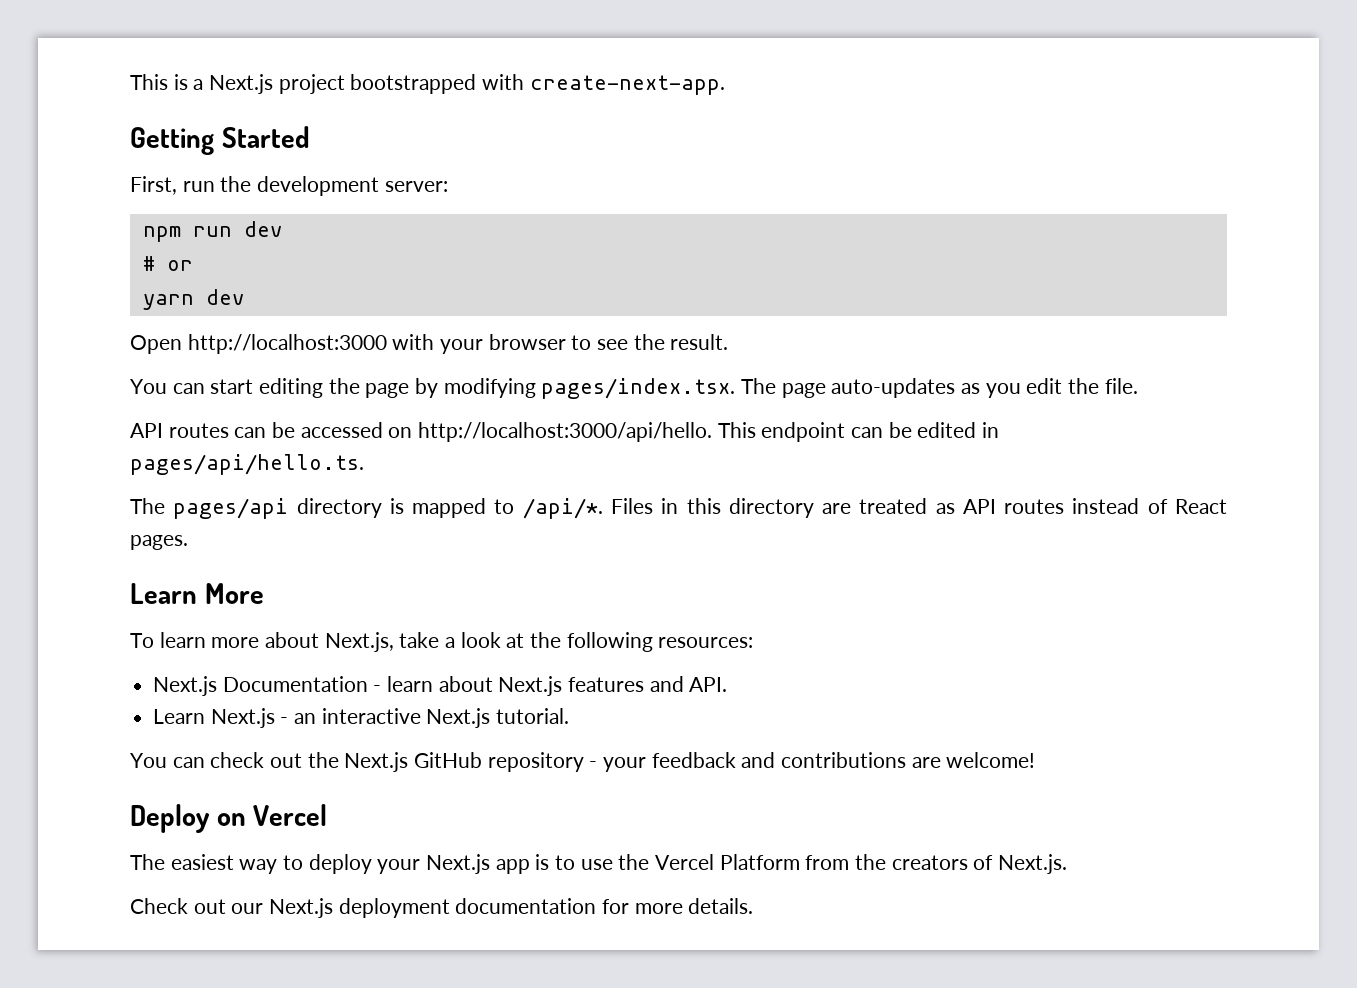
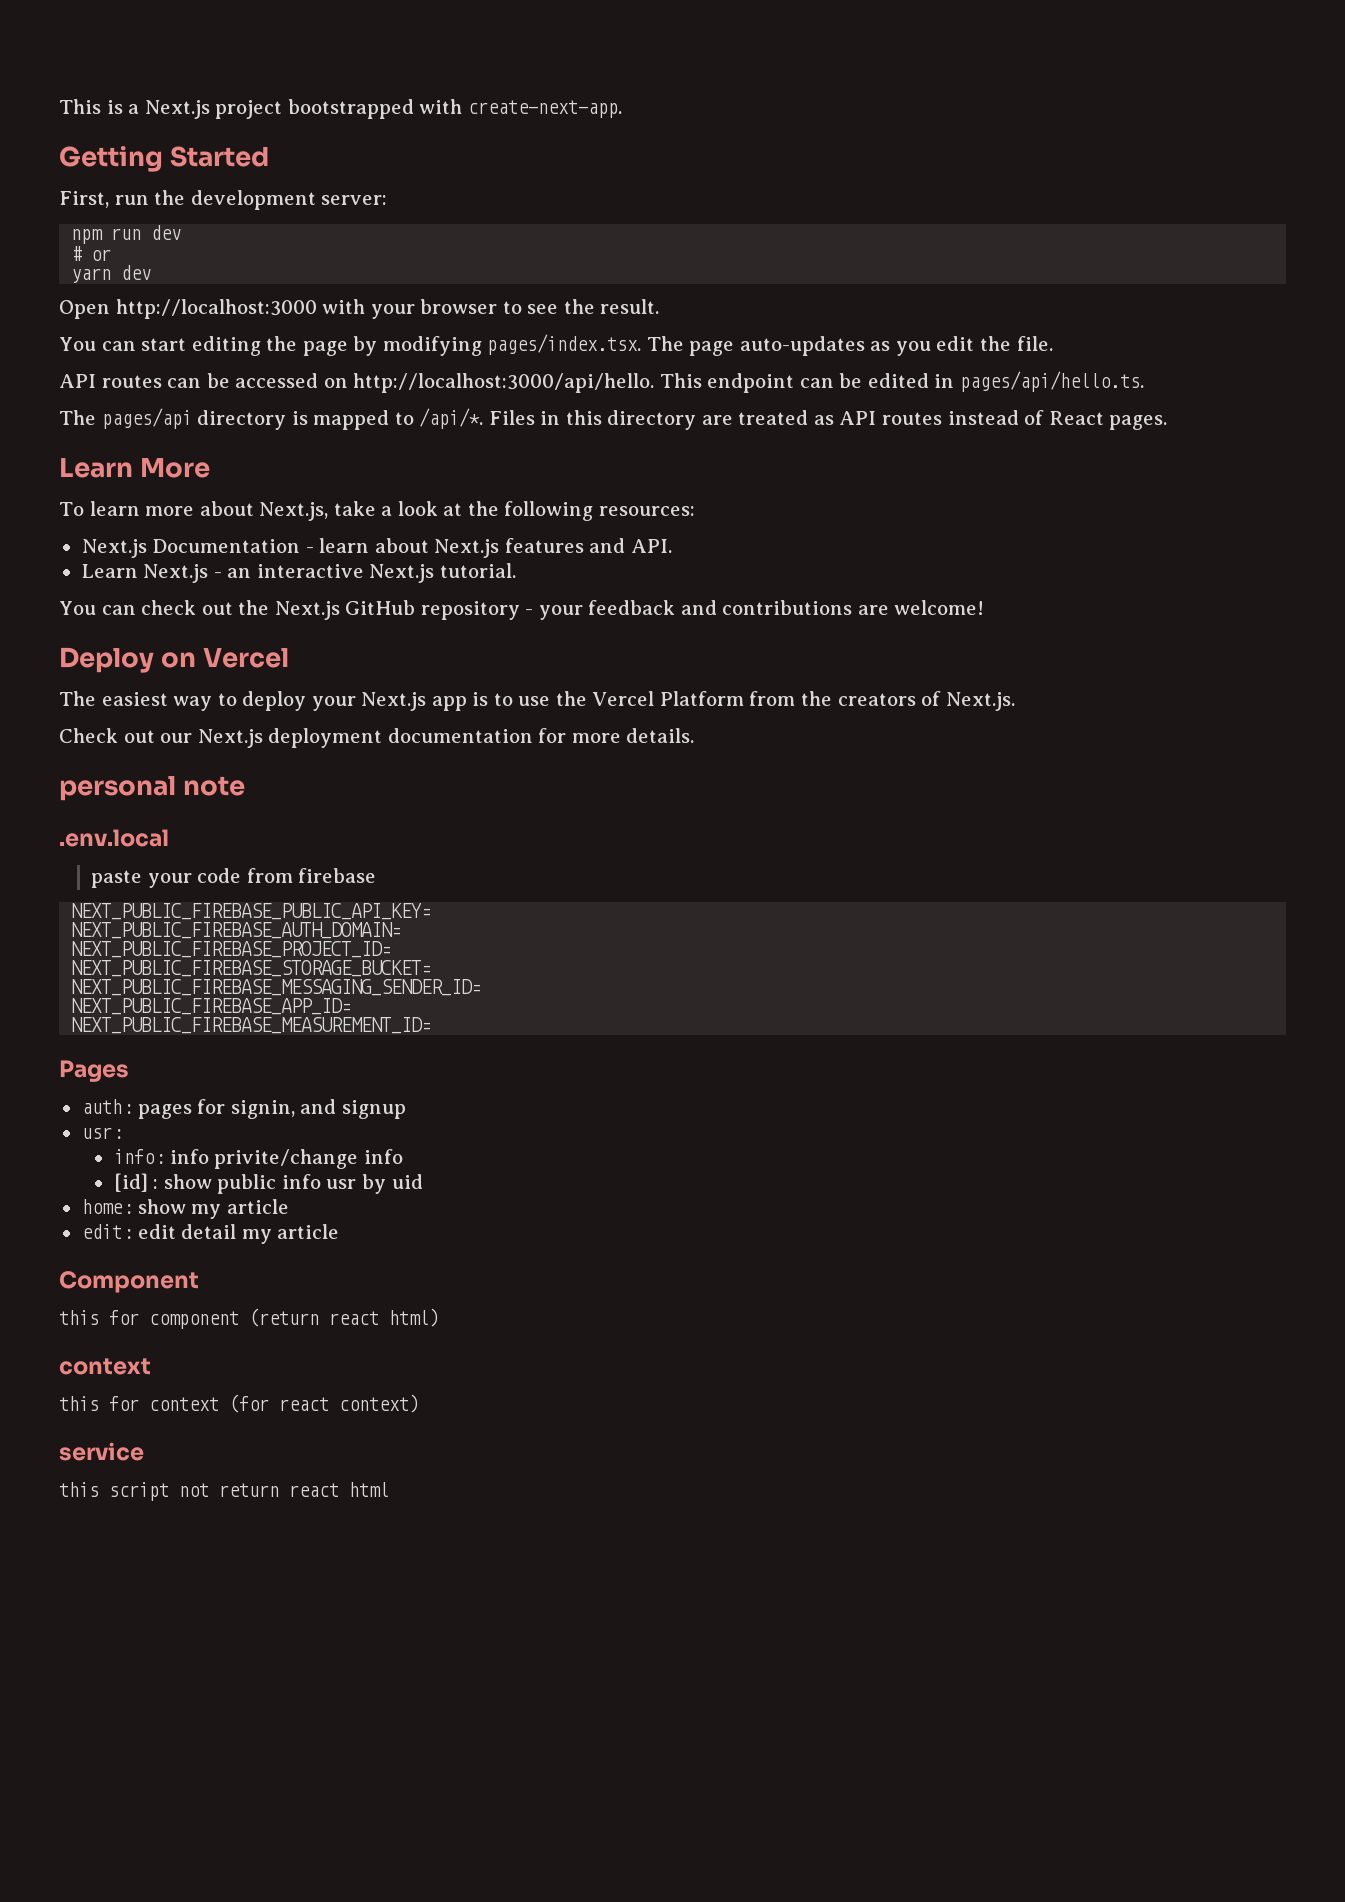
(754, 906) none -> [59,776,246,801] [59,829,169,847] [91,868,377,888] [71,903,432,920] [71,922,402,939] [71,941,392,958] [71,960,432,977] [71,979,482,996] [71,998,352,1015] [71,1017,432,1034] [59,1060,129,1082] [81,1099,406,1119] [81,1127,123,1139] [113,1149,403,1169] [113,1173,423,1194] [81,1199,289,1219] [81,1224,340,1244] [59,1271,199,1293] [59,1308,439,1329] [59,1358,151,1375] [59,1394,419,1413] [59,1442,144,1461] [59,1482,389,1501] // personal note // .env.local // paste your code from firebase // NEXT_PUBLIC_FIREBASE_PUBLIC_API_KEY= // NEXT_PUBLIC_FIREBASE_AUTH_DOMAIN= // NEXT_PUBLIC_FIREBASE_PROJECT_ID= // NEXT_PUBLIC_FIREBASE_STORAGE_BUCKET= // NEXT_PUBLIC_FIREBASE_MESSAGING_SENDER_ID= // NEXT_PUBLIC_FIREBASE_APP_ID= // NEXT_PUBLIC_FIREBASE_MEASUREMENT_ID= // Pages // auth : pages for signin, and signup // usr : // info : info privite/change info // [id] : show public info usr by uid // home : show my article // edit : edit detail my article // Component // this for component (return react html) // context // this for context (for react context) // service // this script not return react html

